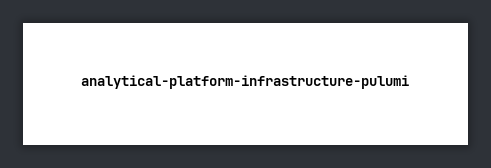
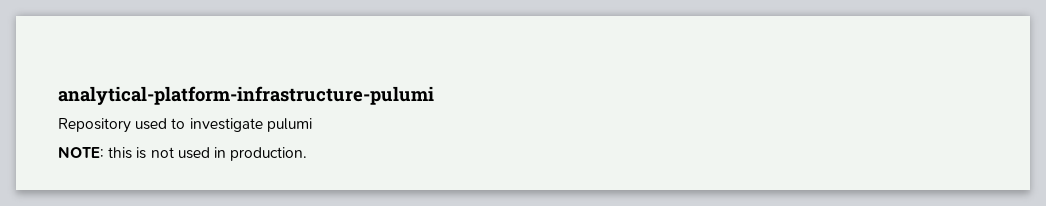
(409, 82) none -> [58,118,312,133] [58,147,308,161] // Repository used to investigate pulumi // NOTE: this is not used in production.

